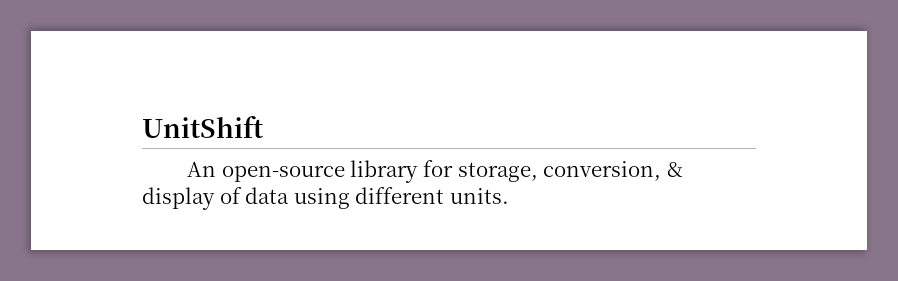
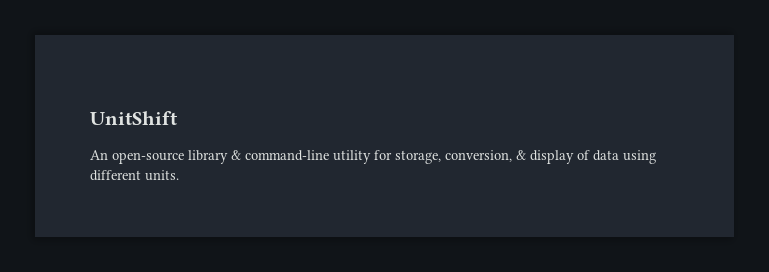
(419, 171) none -> [231,150,371,164] & command-line utility

